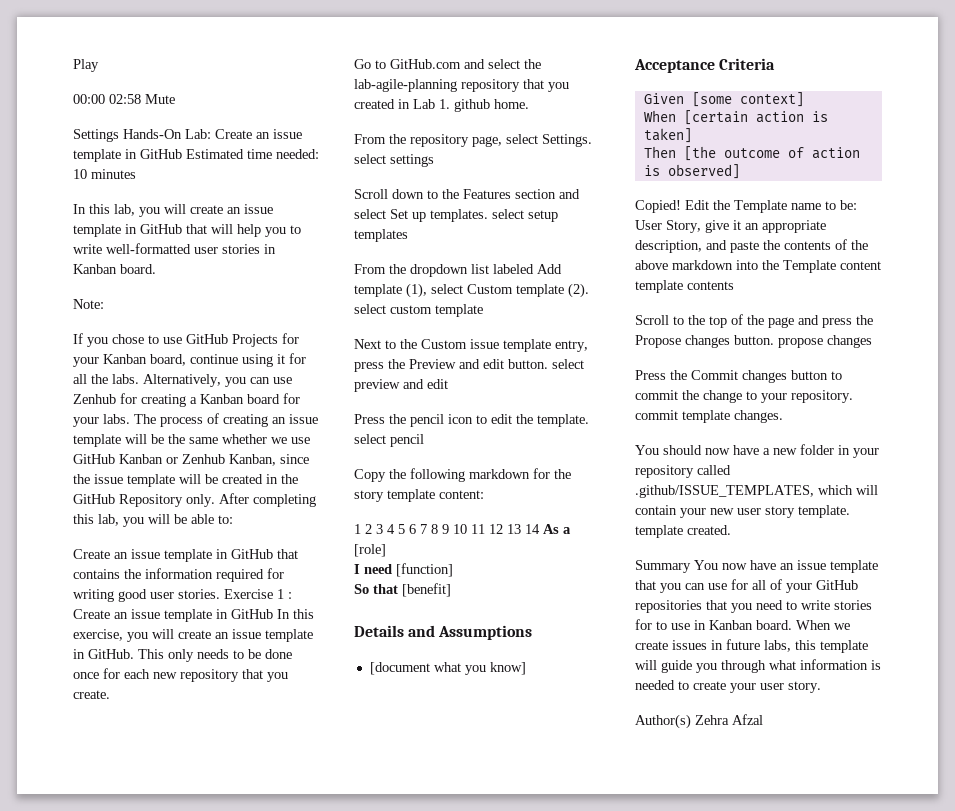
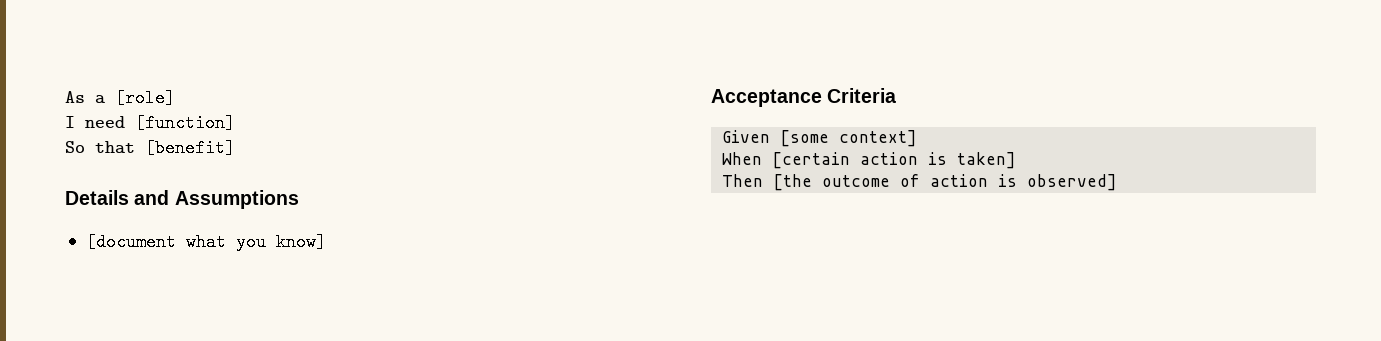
[73,59,99,72] [73,94,175,104] [73,129,302,142] [73,149,319,162] [73,169,136,179] [73,204,273,217] [73,224,301,237] [73,243,276,254] [73,264,156,274] [73,299,104,309] [73,333,299,347] [73,353,306,367] [73,374,292,387] [73,393,300,407] [73,413,318,427] [73,434,310,447] [73,454,309,466] [73,474,298,487] [73,493,316,507] [73,514,233,527] [73,549,298,562] [73,568,284,582] [73,589,292,602] [73,609,314,622] [73,629,313,642] [73,649,292,662] [73,668,288,682] [73,690,110,699] [354,59,541,69] [354,79,569,92] [354,99,529,112] [354,134,592,147] [354,154,434,167] [354,189,580,199] [354,209,558,222] [354,229,408,242] [354,264,562,277] [354,283,589,298] [354,304,483,317] [354,339,588,352] [354,359,584,372] [354,379,448,392] [354,414,589,427] [354,434,424,447] [354,468,571,482] [354,489,484,502] [354,524,540,534] Play // 00:00 02:58 Mute // Settings Hands-On Lab: Create an issue template in GitHub Estimated time needed: 10 minutes // In this lab, you will create an issue template in GitHub that will help you to write well-formatted user stories in Kanban board. // Note: // If you chose to use GitHub Projects for your Kanban board, continue using it for all the labs. Alternatively, you can use Zenhub for creating a Kanban board for your labs. The process of creating an issue template will be the same whether we use GitHub Kanban or Zenhub Kanban, since the issue template will be created in the GitHub Repository only. After completing this lab, you will be able to: // Create an issue template in GitHub that contains the information required for writing good user stories. Exercise 1 : Create an issue template in GitHub In this exercise, you will create an issue template in GitHub. This only needs to be done once for each new repository that you create. // Go to GitHub.com and select the lab-agile-planning repository that you created in Lab 1. github home. // From the repository page, select Settings. select settings // Scroll down to the Features section and select Set up templates. select setup templates // From the dropdown list labeled Add template (1), select Custom template (2). select custom template // Next to the Custom issue template entry, press the Preview and edit button. select preview and edit // Press the pencil icon to edit the template. select pencil // Copy the following markdown for the story template content: // 1 2 3 4 5 6 7 8 9 10 11 12 13 14 -> (65, 97) none
[635,200,857,213] [635,220,826,233] [635,239,868,253] [635,260,881,273] [635,280,734,293] [635,314,873,328] [635,335,872,348] [635,370,842,383] [635,390,853,403] [635,410,783,423] [635,444,879,458] [635,465,731,478] [635,485,878,498] [635,505,850,518] [635,525,731,538] [635,560,878,573] [635,579,858,593] [635,600,872,613] [635,619,850,630] [635,639,868,653] [635,659,881,673] [635,680,821,693] [635,714,763,729] // Copied! Edit the Template name to be: User Story, give it an appropriate description, and paste the contents of the above markdown into the Template content template contents // Scroll to the top of the page and press the Propose changes button. propose changes // Press the Commit changes button to commit the change to your repository. commit template changes. // You should now have a new folder in your repository called .github/ISSUE_TEMPLATES, which will contain your new user story template. template created. // Summary You now have an issue template that you can use for all of your GitHub repositories that you need to write stories for to use in Kanban board. When we create issues in future labs, this template will guide you through what information is needed to create your user story. // Author(s) Zehra Afzal -> (1118, 182) none

